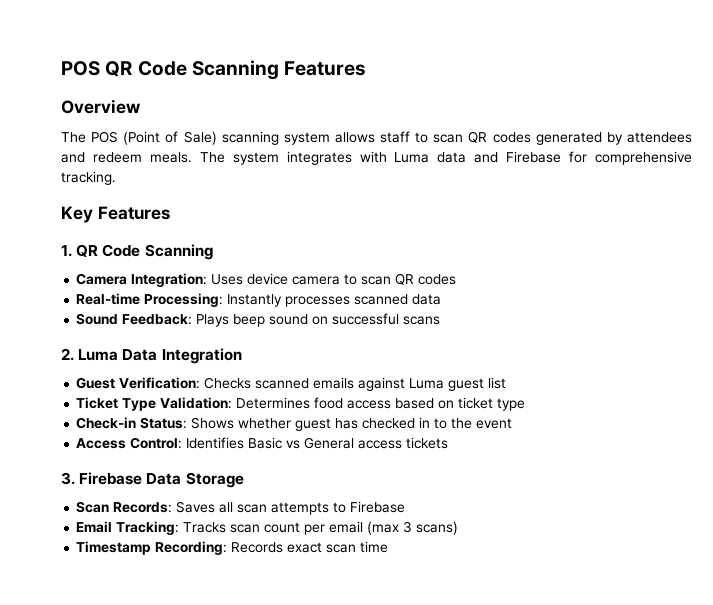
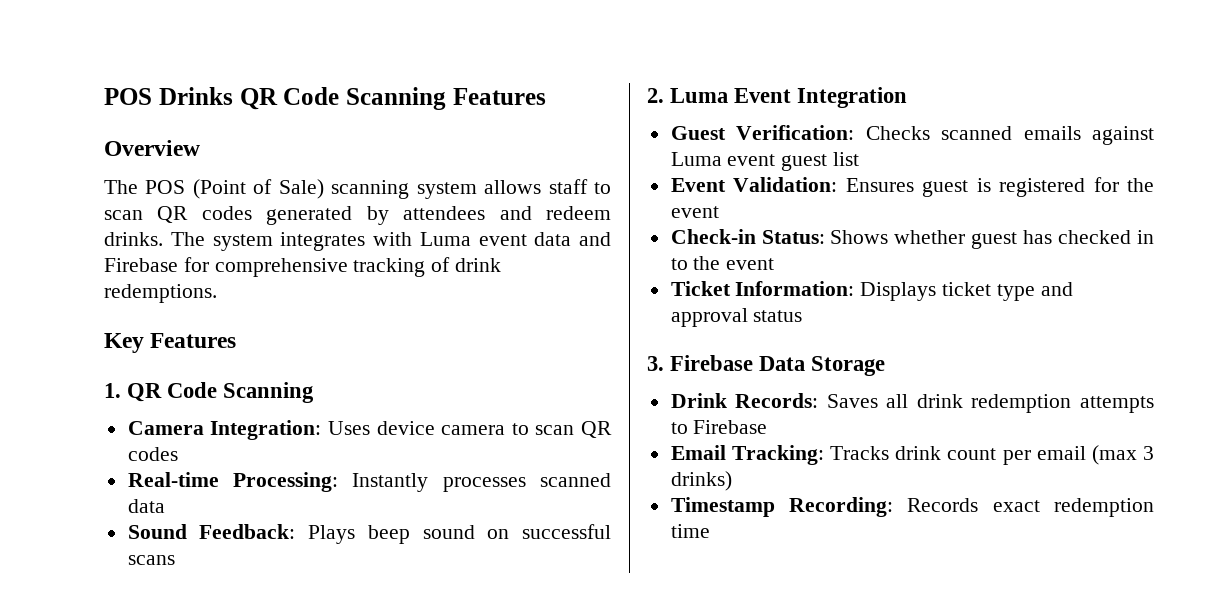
[61,61,100,76] POS -> [104,87,233,105] POS Drinks
[149,152,192,163] meals. -> [104,232,163,246] drinks.
(430, 157) none -> [478,234,527,246] event
[61,171,116,185] tracking. -> [353,257,502,277] [104,284,217,303] tracking of drink redemptions.
[122,349,158,361] Data -> [734,88,792,103] Event
(445, 383) none -> [727,154,776,166] event
[76,397,526,411] Ticket Type Validation: Determines food access based on ticket type -> [670,177,1155,197] [670,206,719,218] Event Validation: Ensures guest is registered for the event
[76,437,449,449] Access Control: Identifies Basic vs General access tickets -> [670,281,1073,301] [670,308,803,327] Ticket Information: Displays ticket type and approval status
[76,501,110,513] Scan -> [670,393,727,408] Drink
[237,504,268,513] scan -> [916,394,1072,413] drink redemption
[230,524,261,533] scan -> [895,446,942,460] drink
[416,521,459,535] scans) -> [670,471,732,491] drinks)
[326,544,357,553] scan -> [1054,498,1154,517] redemption

